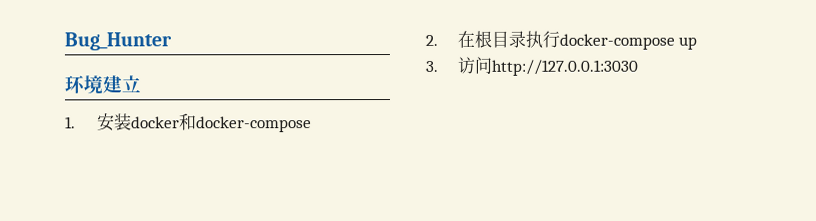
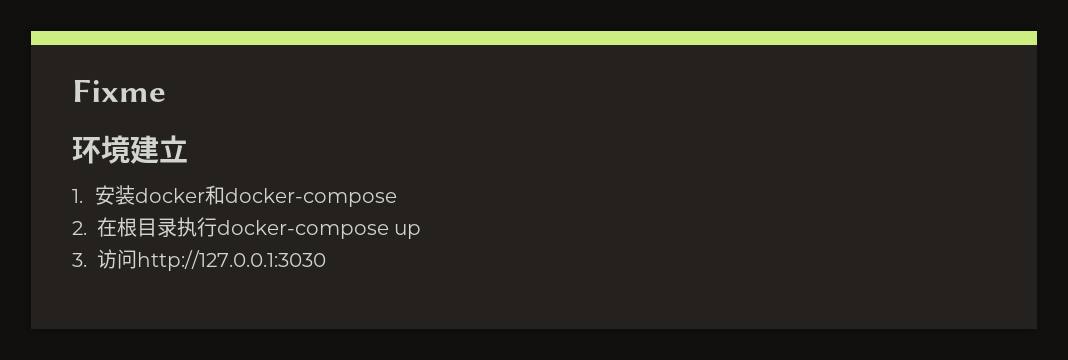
[64,32,172,51] Bug_Hunter -> [72,79,166,102] Fixme

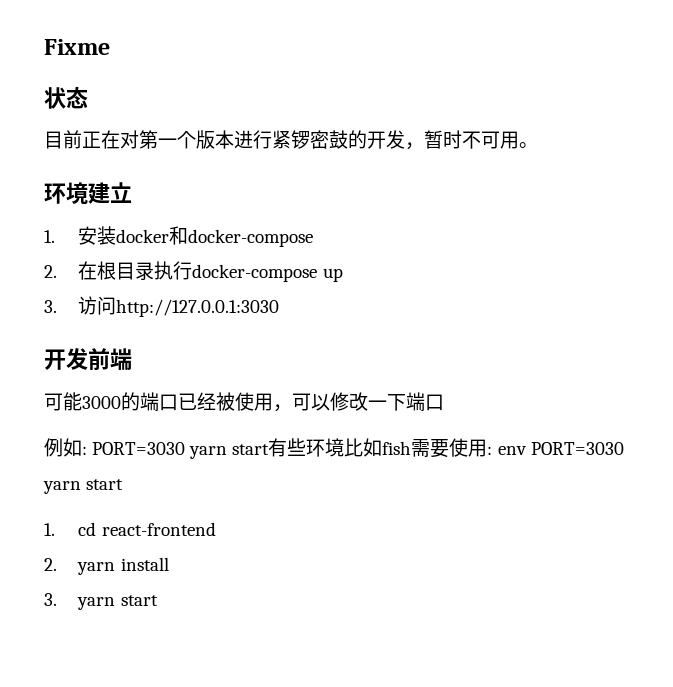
(166, 90) none -> [44,86,88,109] [44,130,538,150] // 状态 // 目前正在对第一个版本进行紧锣密鼓的开发，暂时不可用。
(326, 260) none -> [44,348,132,370] [44,392,444,412] [44,438,624,459] [43,479,124,494] [44,522,216,536] [44,557,169,575] [44,593,158,610] // 开发前端 // 可能3000的端口已经被使用，可以修改一下端口 // 例如: PORT=3030 yarn start有些环境比如fish需要使用: env PORT=3030 yarn start // 1. cd react-frontend // 2. yarn install // 3. yarn start

